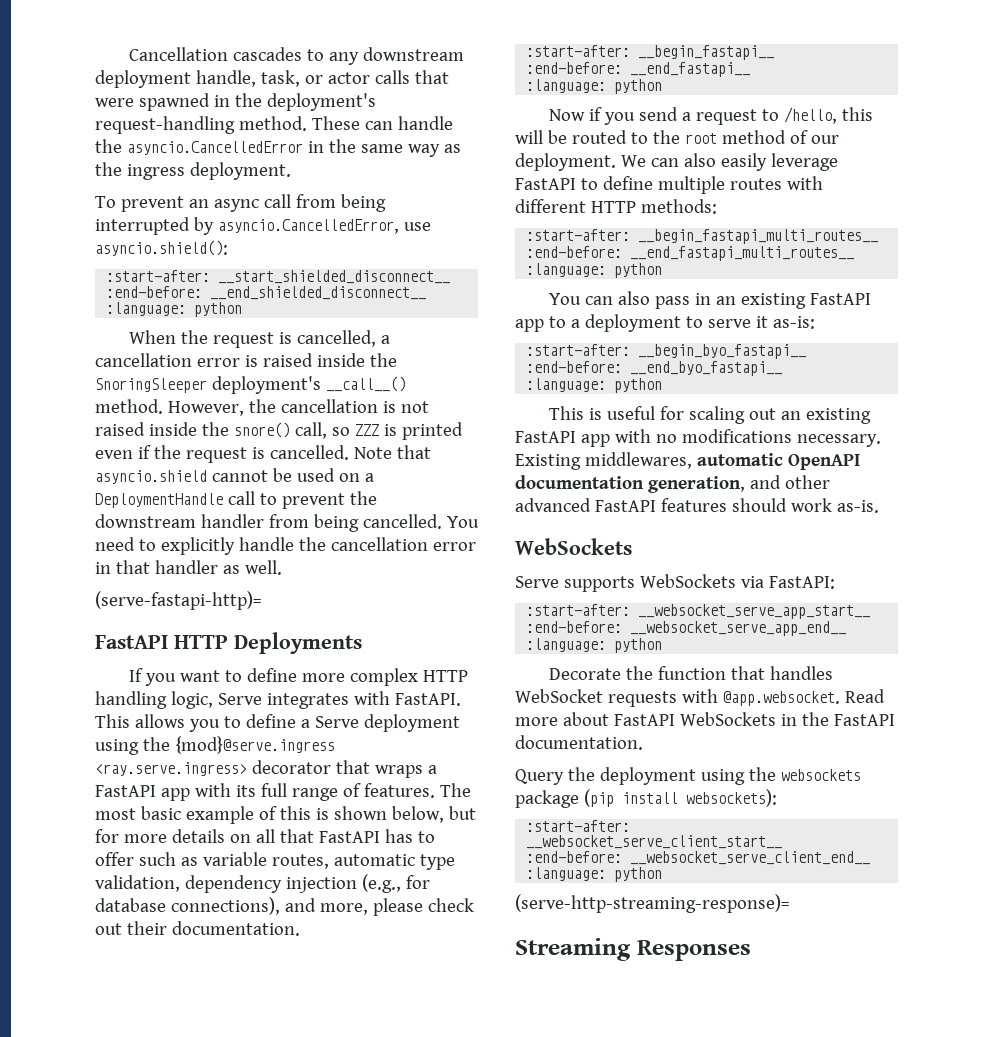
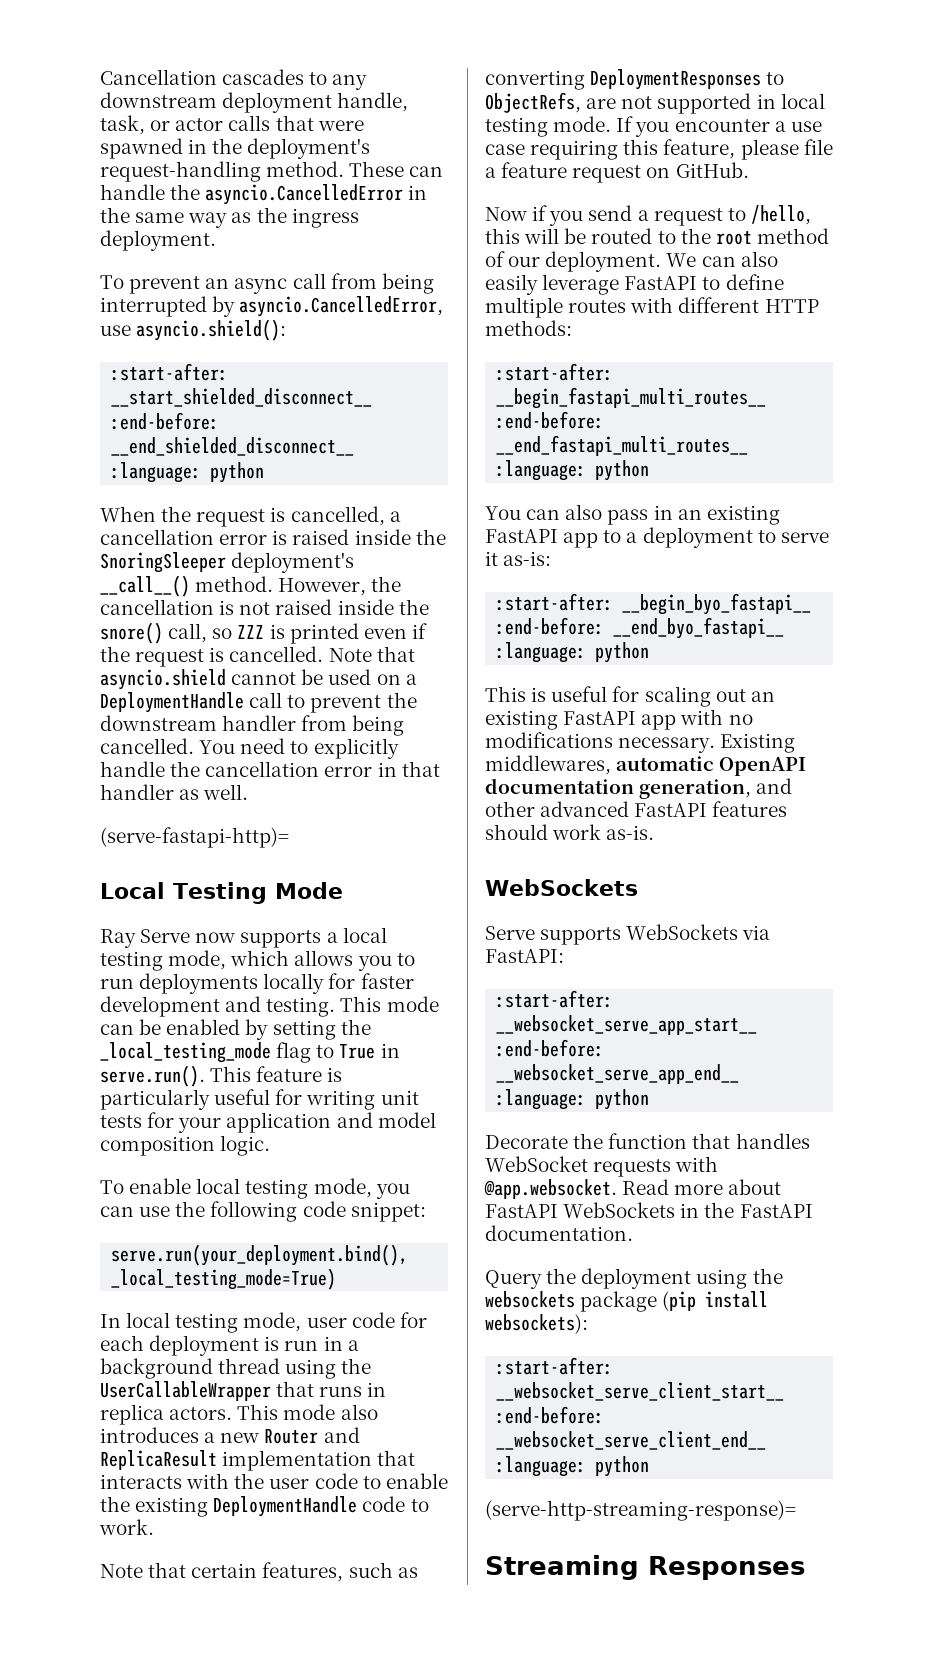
[95,632,362,654] [129,668,468,686] [95,691,461,709] [95,714,460,732] [95,736,335,755] [95,760,437,778] [95,783,471,801] [95,806,476,824] [95,829,435,843] [95,852,455,870] [95,874,430,893] [95,897,474,916] [95,921,300,936] [526,45,775,60] [526,62,751,77] [526,79,663,94] FastAPI HTTP Deployments // If you want to define more complex HTTP handling logic, Serve integrates with FastAPI. This allows you to define a Serve deployment using the {mod}@serve.ingress <ray.serve.ingress> decorator that wraps a FastAPI app with its full range of features. The most basic example of this is shown below, but for more details on all that FastAPI has to offer such as variable routes, automatic type validation, dependency injection (e.g., for database connections), and more, please check out their documentation. // :start-after: __begin_fastapi__ // :end-before: __end_fastapi__ // :language: python -> [100,882,343,904] [100,927,387,948] [100,950,415,971] [100,973,414,994] [100,996,439,1017] [100,1019,371,1040] [100,1042,400,1063] [100,1065,343,1087] [100,1089,419,1110] [100,1112,436,1133] [100,1135,271,1156] [100,1178,410,1199] [100,1201,426,1222] [111,1244,409,1266] [111,1268,337,1290] [100,1312,427,1333] [100,1335,359,1356] [100,1358,372,1379] [100,1381,387,1401] [100,1404,378,1425] [100,1427,360,1444] [100,1450,416,1471] [100,1473,448,1489] [100,1496,429,1517] [99,1519,154,1535] [100,1562,418,1582] [485,69,785,90] [485,92,825,114] [485,116,822,137] [485,139,833,160] [485,162,749,183] Local Testing Mode // Ray Serve now supports a local testing mode, which allows you to run deployments locally for faster development and testing. This mode can be enabled by setting the _local_testing_mode flag to True in serve.run(). This feature is particularly useful for writing unit tests for your application and model composition logic. // To enable local testing mode, you can use the following code snippet: // serve.run(your_deployment.bind(), _local_testing_mode=True) // In local testing mode, user code for each deployment is run in a background thread using the UserCallableWrapper that runs in replica actors. This mode also introduces a new Router and ReplicaResult implementation that interacts with the user code to enable the existing DeploymentHandle code to work. // Note that certain features, such as converting DeploymentResponses to ObjectRefs, are not supported in local testing mode. If you encounter a use case requiring this feature, please file a feature request on GitHub.

